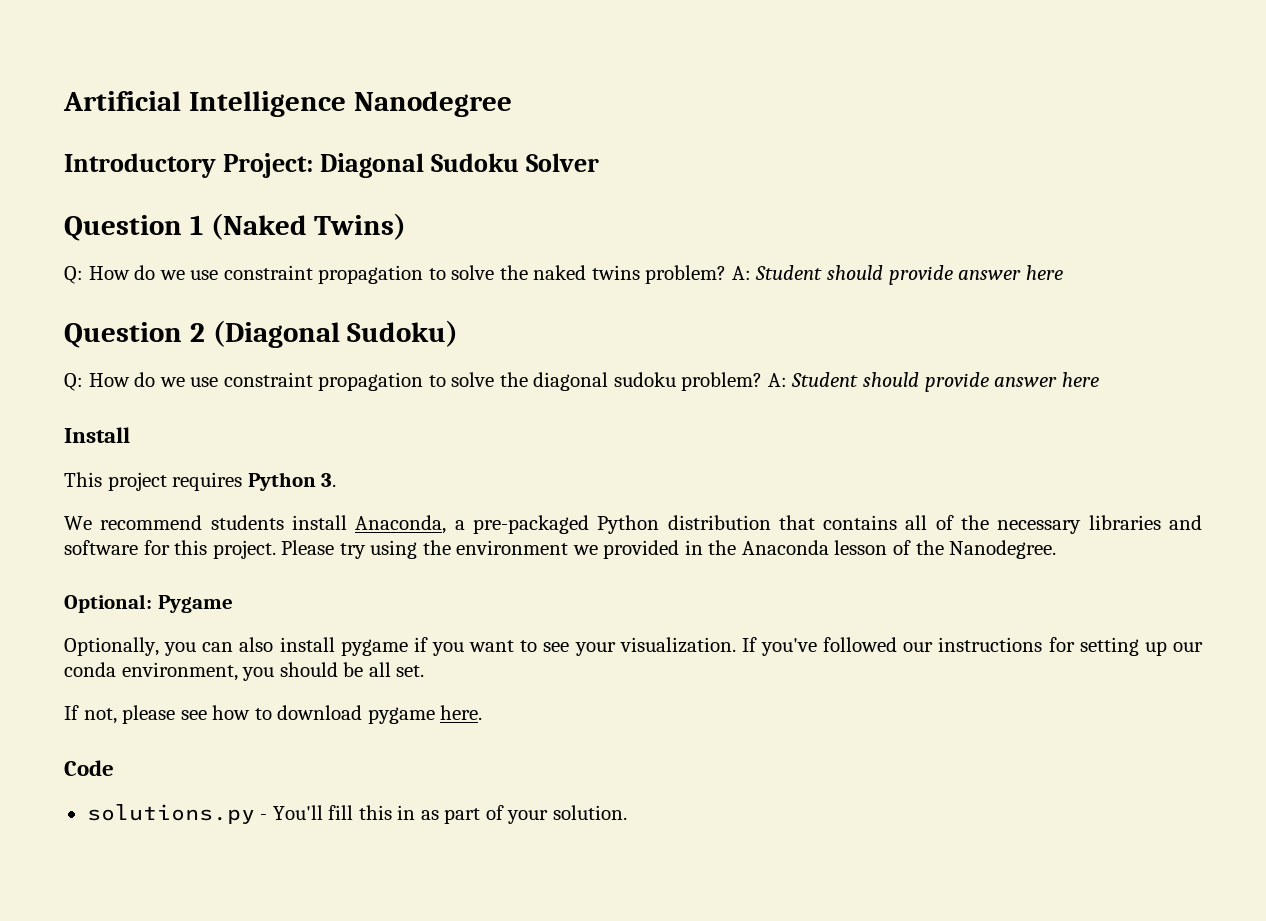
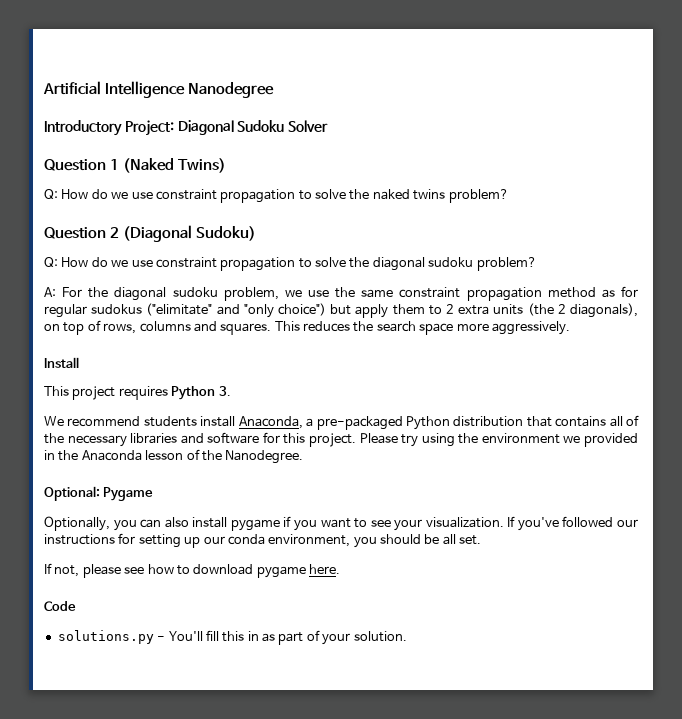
[731,265,1063,285] A: Student should provide answer here -> (509, 196) none
[767,372,1099,392] A: Student should provide answer here -> [44,286,638,301] [44,303,638,318] [44,320,570,335] // A: For the diagonal sudoku problem, we use the same constraint propagation method as for regular sudokus ("elimitate" and "only choice") but apply them to 2 extra units (the 2 diagonals), on top of rows, columns and squares. This reduces the search space more aggressively.

